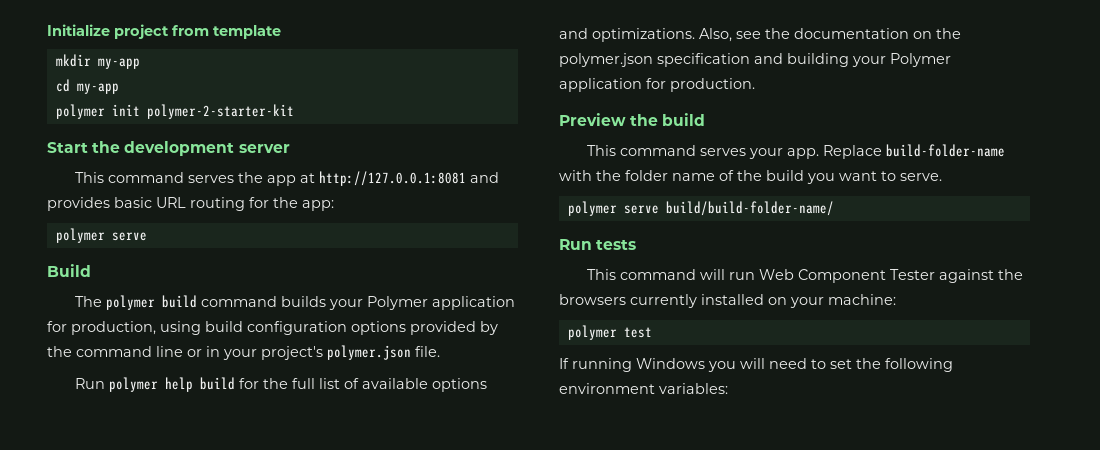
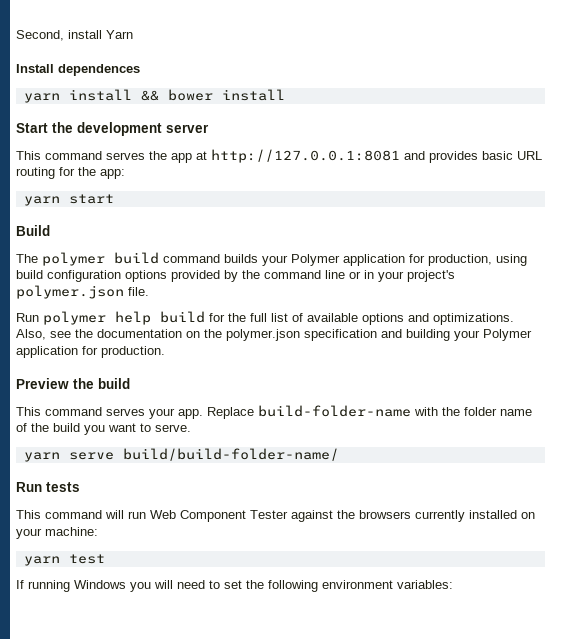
[47,24,281,39] [55,54,140,69] [55,79,119,94] [55,104,294,119] Initialize project from template // mkdir my-app // cd my-app // polymer init polymer-2-starter-kit -> [16,30,133,41] [16,64,140,76] [23,89,285,103] Second, install Yarn // Install dependences // yarn install && bower install
[55,228,147,243] polymer serve -> [23,194,114,206] yarn start
[567,201,617,216] polymer -> [23,452,60,462] yarn
[567,325,617,340] polymer -> [23,556,60,566] yarn

